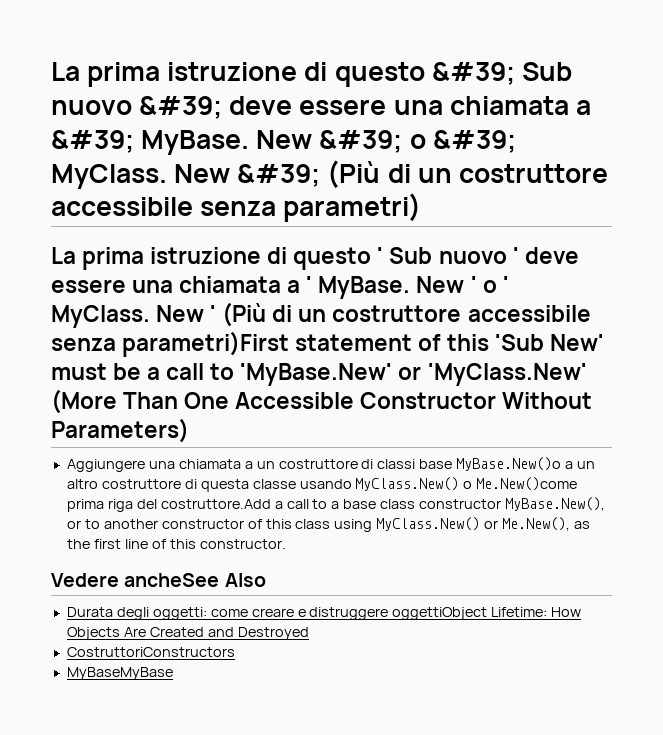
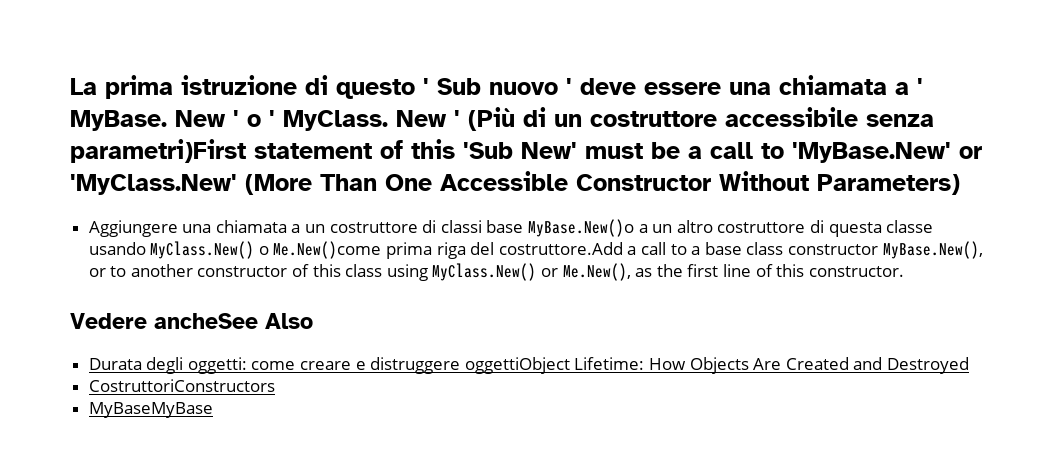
[51,62,572,87] [51,96,591,119] [51,130,516,155] [51,160,608,189] [51,193,422,222] [51,247,372,270] La prima istruzione di questo &#39; Sub nuovo &#39; deve essere una chiamata a &#39; MyBase. New &#39; o &#39; MyClass. New &#39; (Più di un costruttore accessibile senza parametri) // La prima istruzione di questo -> [70,75,415,99] La prima istruzione di questo

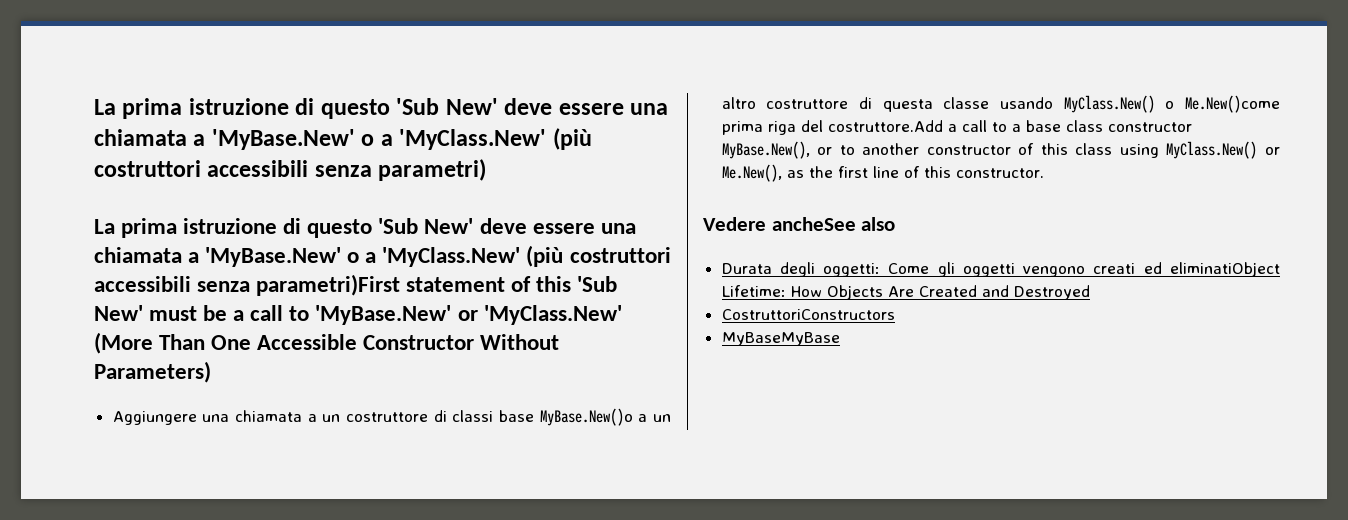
[70,75,923,99] [70,107,858,131] La prima istruzione di questo ' Sub nuovo ' deve essere una chiamata a ' MyBase. New ' o ' MyClass. New ' (Più di un costruttore accessibile -> [94,98,669,119] [94,128,592,150] [94,159,487,181] [94,218,636,238] [94,245,671,267] [94,276,191,292] La prima istruzione di questo 'Sub New' deve essere una chiamata a 'MyBase.New' o a 'MyClass.New' (più costruttori accessibili senza parametri) // La prima istruzione di questo 'Sub New' deve essere una chiamata a 'MyBase.New' o a 'MyClass.New' (più costruttori accessibili
[265,313,313,329] Also -> [861,217,896,231] also
[251,357,570,374] come creare e distruggere oggettiObject -> [888,262,1280,277] Come gli oggetti vengono creati ed eliminatiObject

